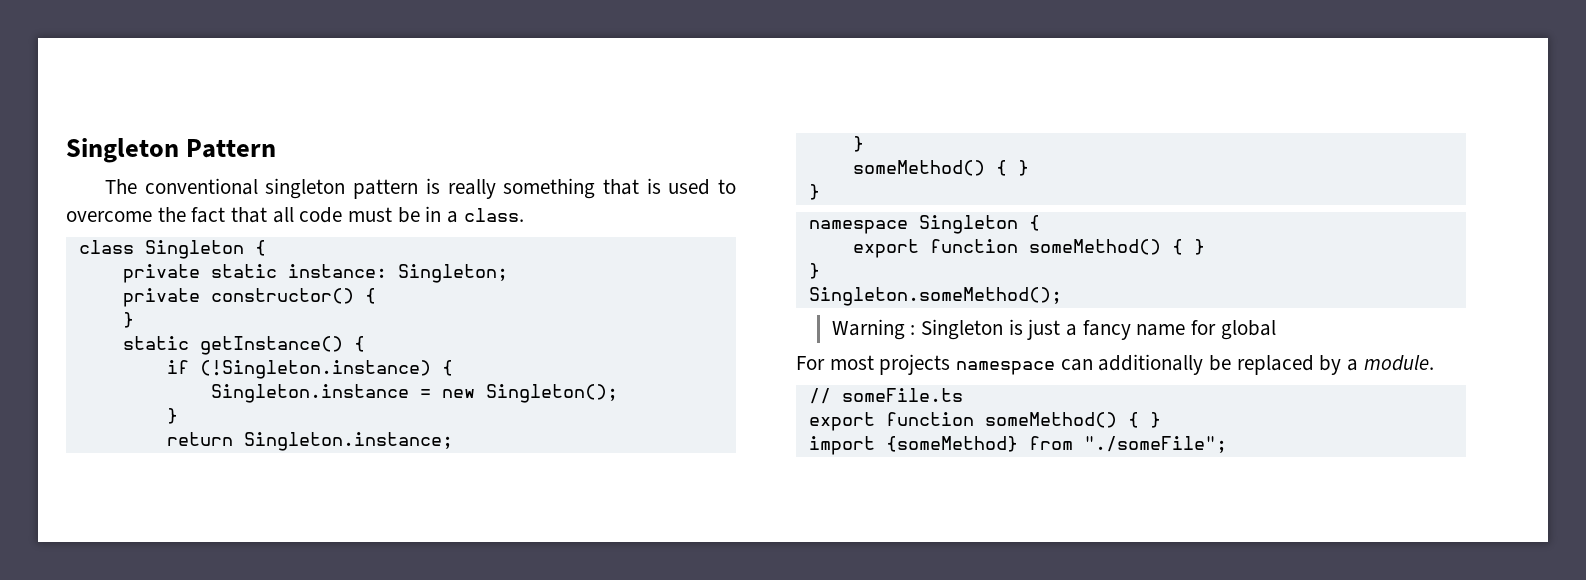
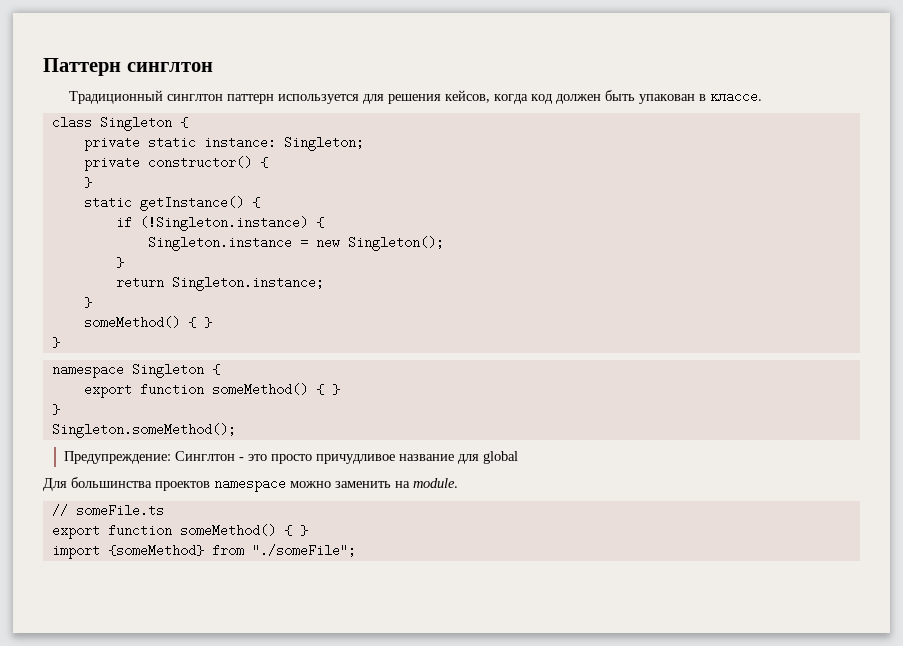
[66,138,277,163] [104,178,736,199] [66,206,524,223] Singleton Pattern // The conventional singleton pattern is really something that is used to overcome the fact that all code must be in a class. -> [43,58,213,76] [68,88,762,104] Паттерн синглтон // Традиционный синглтон паттерн используется для решения кейсов, когда код должен быть упакован в классе.
[831,319,1276,340] [796,354,1359,375] Warning : Singleton is just a fancy name for global // For most projects namespace can additionally be replaced by a -> [63,451,518,464] [43,477,410,492] Предупреждение: Синглтон - это просто причудливое название для global // Для большинства проектов namespace можно заменить на

